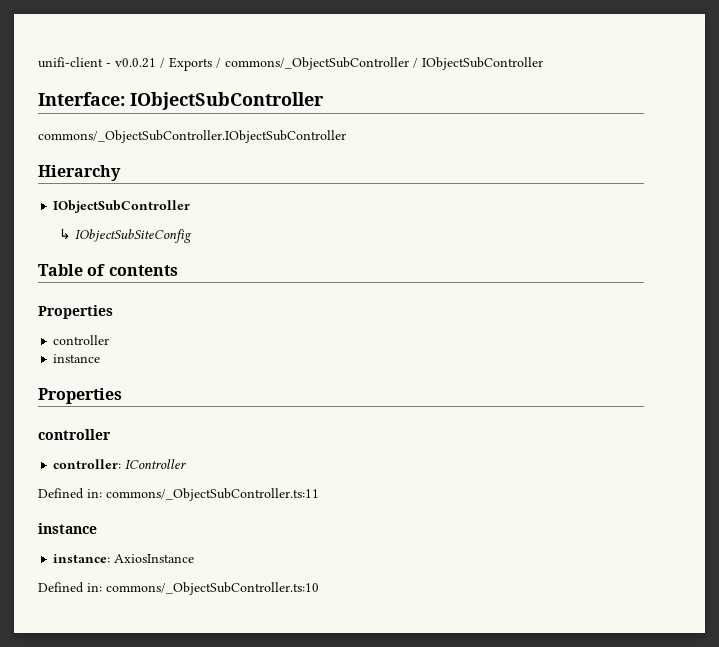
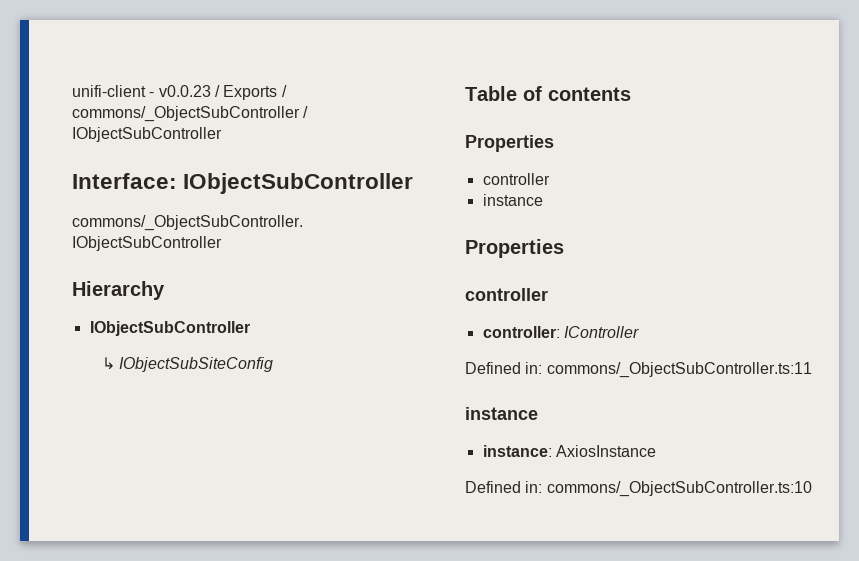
[115,58,156,68] v0.0.21 -> [158,85,211,97] v0.0.23

